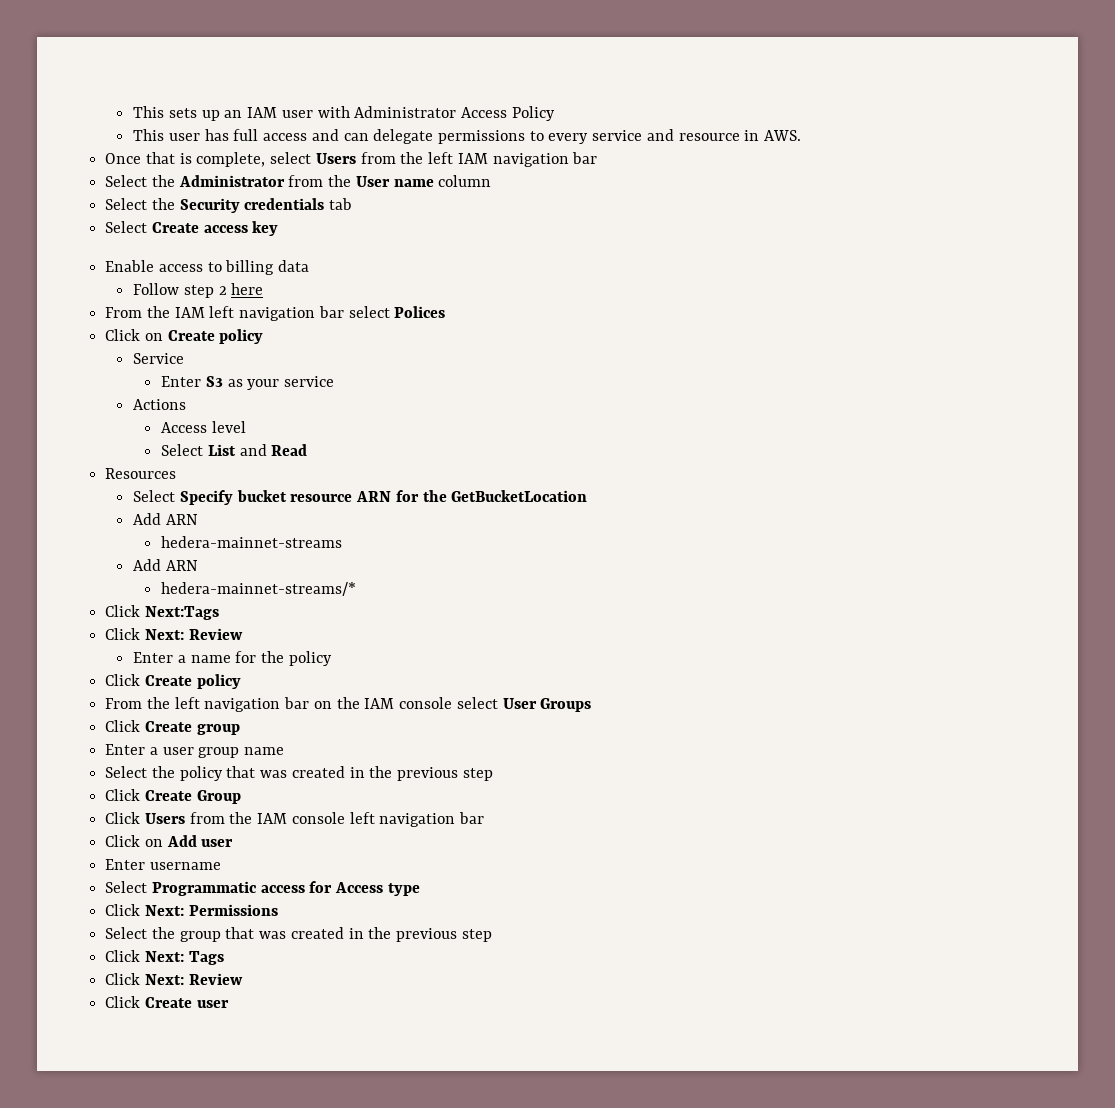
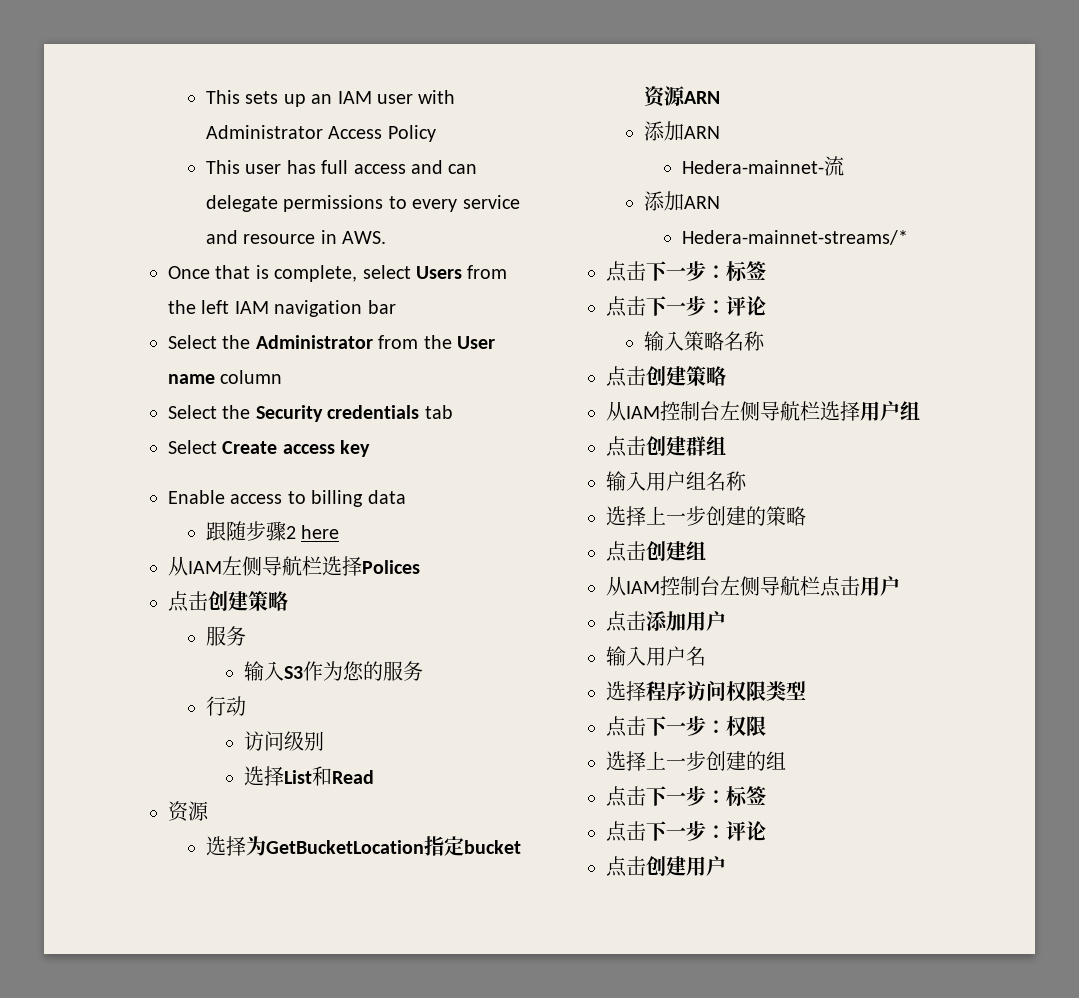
[133,283,214,298] Follow step -> [206,521,287,541] 跟随步骤
[105,306,446,321] [105,329,264,344] [133,353,185,364] [161,376,334,390] [133,399,187,410] [161,421,246,433] [161,444,308,456] [105,468,177,479] [133,490,588,505] [133,513,198,525] [161,536,343,548] [133,559,198,571] [161,582,357,596] [105,605,219,620] [105,628,243,640] [133,651,332,666] [105,674,241,689] [105,697,592,712] [105,720,240,735] [105,744,285,758] [105,766,493,781] [105,789,241,804] [105,812,485,827] [105,835,234,847] [105,859,221,870] [105,881,420,896] [105,904,278,916] [105,927,492,942] [105,950,224,965] [105,973,243,985] [105,996,229,1008] From the IAM left navigation bar select Polices // Click on Create policy // Service // Enter S3 as your service // Actions // Access level // Select List and Read // Resources // Select Specify bucket resource ARN for the GetBucketLocation // Add ARN // hedera-mainnet-streams // Add ARN // hedera-mainnet-streams/* // Click Next:Tags // Click Next: Review // Enter a name for the policy // Click Create policy // From the left navigation bar on the IAM console select User Groups // Click Create group // Enter a user group name // Select the policy that was created in the previous step // Click Create Group // Click Users from the IAM console left navigation bar // Click on Add user // Enter username // Select Programmatic access for Access type // Click Next: Permissions // Select the group that was created in the previous step // Click Next: Tags // Click Next: Review // Click Create user -> [168,556,420,576] [168,591,288,612] [206,626,247,646] [244,661,424,681] [206,696,247,716] [244,731,325,751] [244,766,375,786] [168,801,209,822] [206,836,522,856] [644,86,721,108] [644,121,721,141] [682,156,845,176] [644,191,721,211] [682,230,909,245] [606,261,766,282] [606,296,766,317] [644,331,766,351] [606,366,726,387] [606,401,920,421] [606,436,726,457] [606,471,747,491] [606,506,806,526] [606,541,706,562] [606,576,900,597] [606,611,726,632] [606,646,706,666] [606,681,806,701] [606,716,766,737] [606,751,786,771] [606,786,766,807] [606,821,766,842] [606,856,726,877] 从IAM左侧导航栏选择Polices // 点击创建策略 // 服务 // 输入S3作为您的服务 // 行动 // 访问级别 // 选择List和Read // 资源 // 选择为GetBucketLocation指定bucket资源ARN // 添加ARN // Hedera-mainnet-流 // 添加ARN // Hedera-mainnet-streams/* // 点击下一步：标签 // 点击下一步：评论 // 输入策略名称 // 点击创建策略 // 从IAM控制台左侧导航栏选择用户组 // 点击创建群组 // 输入用户组名称 // 选择上一步创建的策略 // 点击创建组 // 从IAM控制台左侧导航栏点击用户 // 点击添加用户 // 输入用户名 // 选择程序访问权限类型 // 点击下一步：权限 // 选择上一步创建的组 // 点击下一步：标签 // 点击下一步：评论 // 点击创建用户

